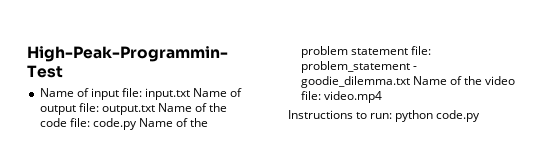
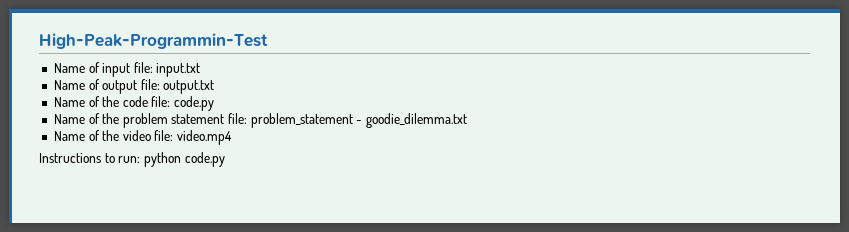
(191, 94) none -> (201, 70) //
(155, 110) none -> (215, 87) //
(137, 124) none -> (215, 103) //
(410, 82) none -> (468, 120) //

